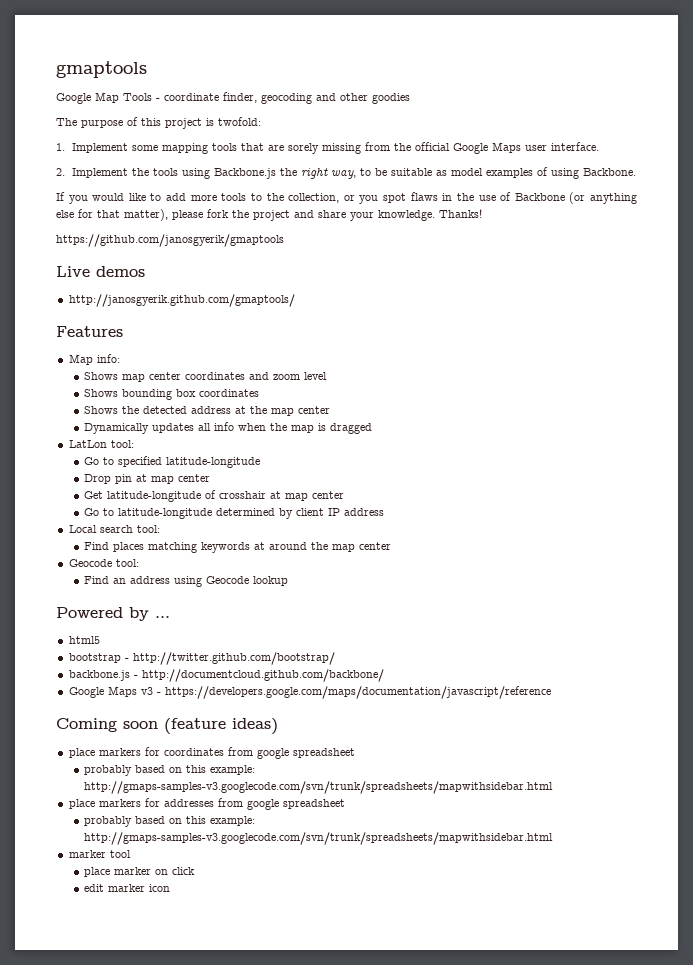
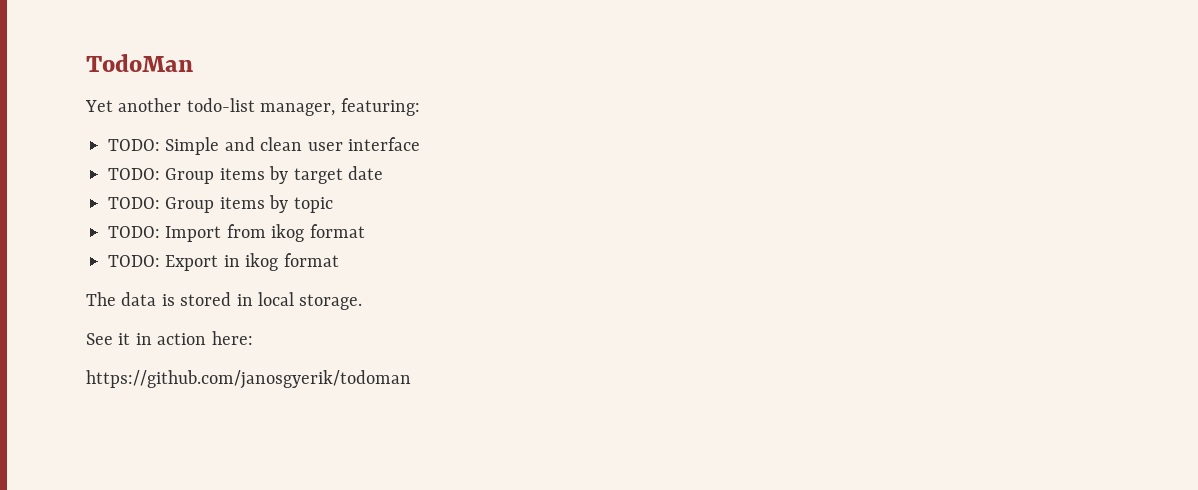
[56,61,147,78] [56,92,410,104] [56,117,261,129] [56,142,599,154] [56,167,636,179] [56,192,637,204] [56,209,482,221] [56,234,284,247] [56,266,145,277] [68,294,295,307] [56,326,123,337] [68,354,120,365] [84,372,328,382] [84,389,260,400] [84,406,331,416] [84,422,373,434] [68,440,134,448] [84,456,261,468] [84,474,211,484] [84,490,345,502] [84,508,385,519] [68,525,160,533] [84,542,392,553] [68,559,139,567] [84,576,289,587] [56,607,170,621] [68,636,100,644] [68,652,335,665] [68,669,384,682] [68,686,551,699] [56,718,278,735] [68,747,355,759] [84,765,256,776] [84,781,554,794] [68,798,345,810] [84,816,256,827] [84,832,554,845] [68,850,131,858] [84,867,196,877] [84,884,171,892] gmaptools // Google Map Tools - coordinate finder, geocoding and other goodies // The purpose of this project is twofold: // 1. Implement some mapping tools that are sorely missing from the official Google Maps user interface. // 2. Implement the tools using Backbone.js the right way, to be suitable as model examples of using Backbone. // If you would like to add more tools to the collection, or you spot flaws in the use of Backbone (or anything else for that matter), please fork the project and share your knowledge. Thanks! // https://github.com/janosgyerik/gmaptools // Live demos // http://janosgyerik.github.com/gmaptools/ // Features // Map info: // Shows map center coordinates and zoom level // Shows bounding box coordinates // Shows the detected address at the map center // Dynamically updates all info when the map is dragged // LatLon tool: // Go to specified latitude-longitude // Drop pin at map center // Get latitude-longitude of crosshair at map center // Go to latitude-longitude determined by client IP address // Local search tool: // Find places matching keywords at around the map center // Geocode tool: // Find an address using Geocode lookup // Powered by ... // html5 // bootstrap - http://twitter.github.com/bootstrap/ // backbone.js - http://documentcloud.github.com/backbone/ // Google Maps v3 - https://developers.google.com/maps/documentation/javascript/reference // Coming soon (feature ideas) // place markers for coordinates from google spreadsheet // probably based on this example: http://gmaps-samples-v3.googlecode.com/svn/trunk/spreadsheets/mapwithsidebar.html // place markers for addresses from google spreadsheet // probably based on this example: http://gmaps-samples-v3.googlecode.com/svn/trunk/spreadsheets/mapwithsidebar.html // marker tool // place marker on click // edit marker icon -> [86,54,193,72] [85,98,420,116] [108,137,420,155] [108,166,383,184] [108,195,333,213] [108,224,365,242] [108,253,339,271] [86,292,363,310] [86,331,253,345] [86,370,411,389] TodoMan // Yet another todo-list manager, featuring: // TODO: Simple and clean user interface // TODO: Group items by target date // TODO: Group items by topic // TODO: Import from ikog format // TODO: Export in ikog format // The data is stored in local storage. // See it in action here: // https://github.com/janosgyerik/todoman

